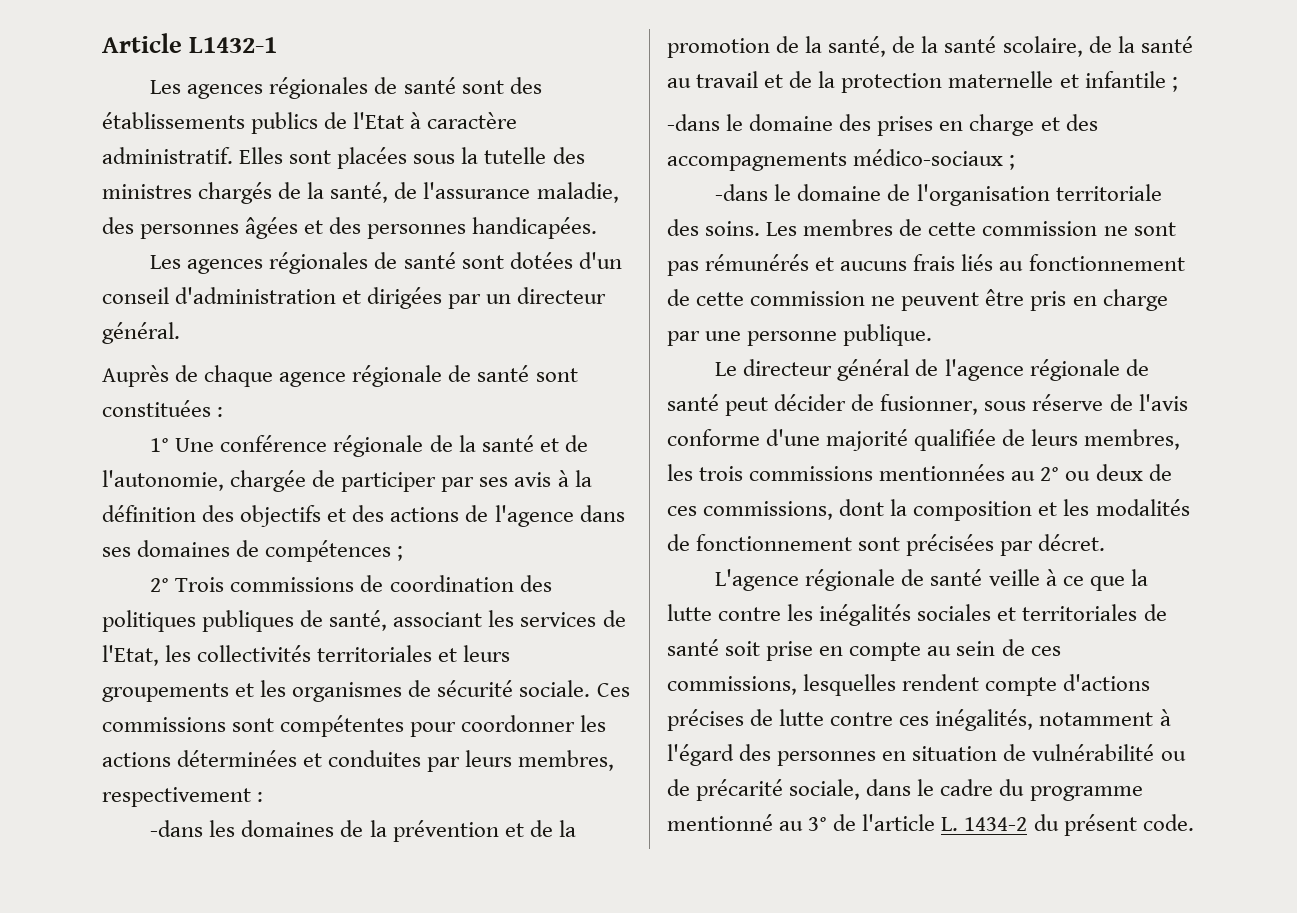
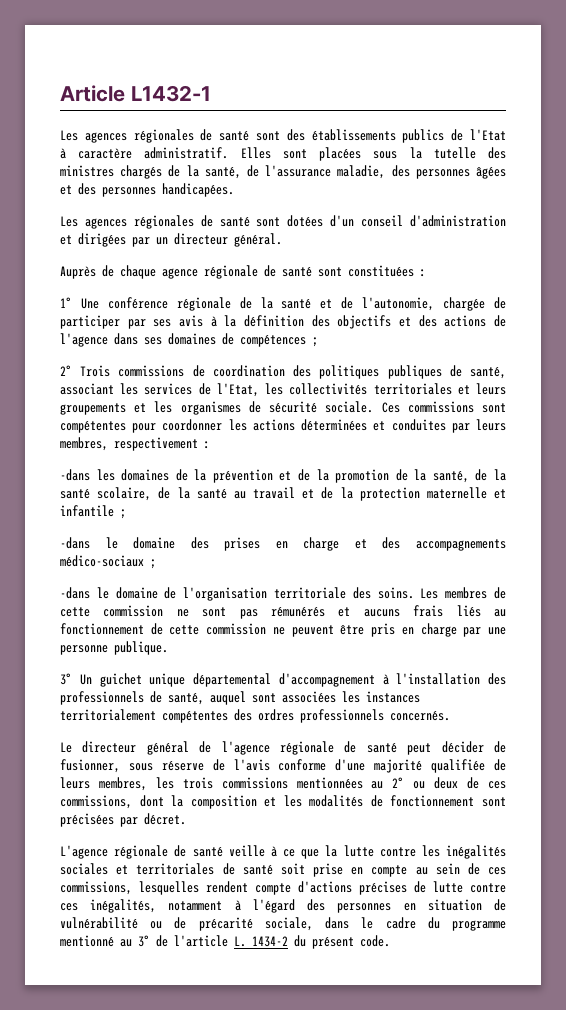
(933, 335) none -> [60,673,506,687] [60,691,420,705] [60,709,450,723] // 3° Un guichet unique départemental d'accompagnement à l'installation des professionnels de santé, auquel sont associées les instances territorialement compétentes des ordres professionnels concernés.

